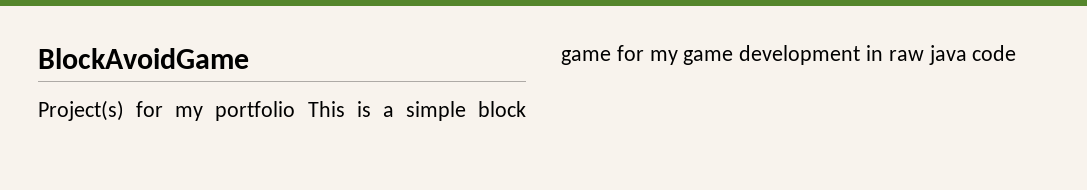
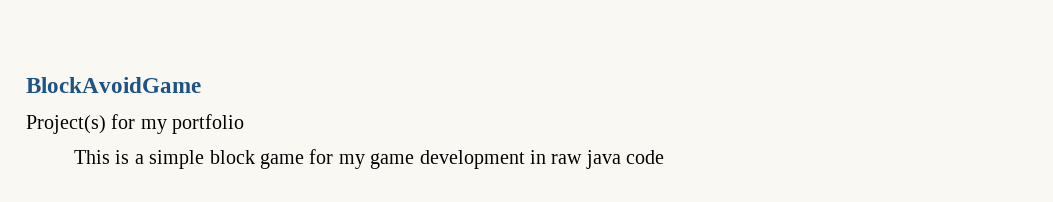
(296, 111) none -> (245, 124) //

